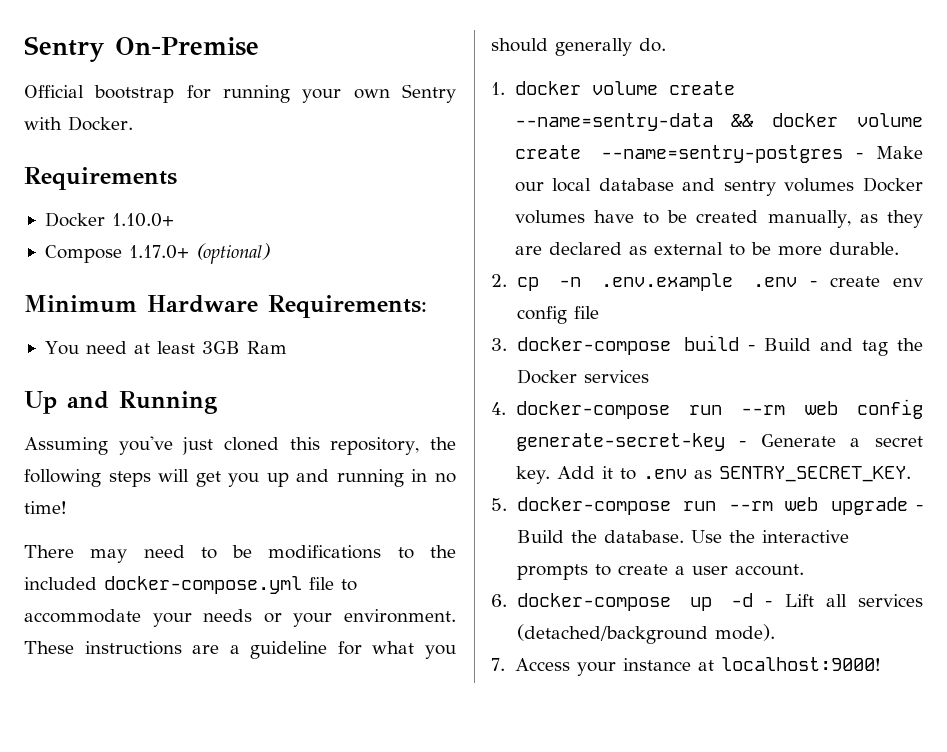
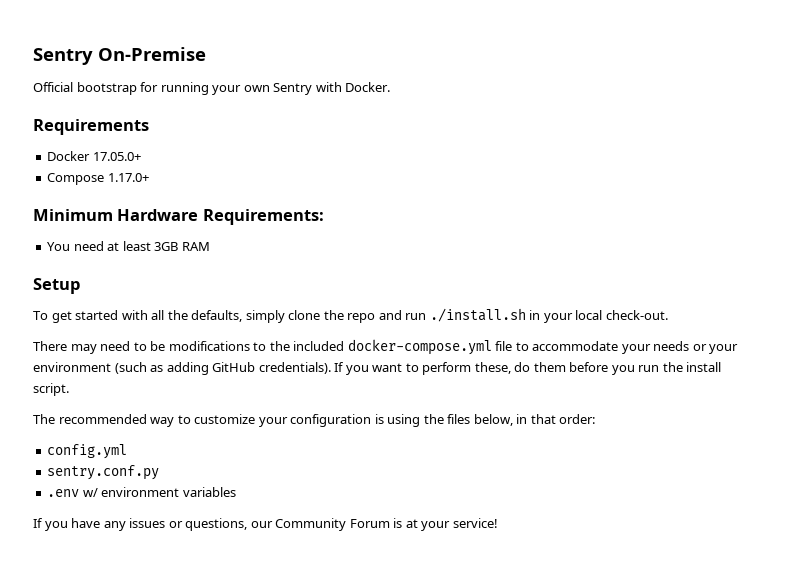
[111,213,174,227] 1.10.0+ -> [92,152,141,161] 17.05.0+
[195,243,270,264] (optional) -> (149, 177) none
[246,341,287,354] [24,391,217,414] [24,436,456,455] [24,469,456,487] [24,501,67,514] Ram // Up and Running // Assuming you've just cloned this repository, the following steps will get you up and running in no time! -> [181,242,210,251] [33,278,80,294] [33,308,668,323] RAM // Setup // To get started with all the defaults, simply clone the repo and run ./install.sh in your local check-out.
[344,609,456,623] [24,641,456,659] [491,38,666,56] [491,81,735,95] [514,113,923,131] [514,145,923,163] [514,177,923,196] [514,210,923,228] [514,242,899,256] [491,273,923,291] [516,306,599,324] [491,335,924,356] [516,369,649,384] [491,399,923,419] [515,433,923,451] [515,466,912,484] [491,497,923,515] [516,530,849,543] [516,564,804,580] [491,593,923,611] [516,624,775,644] [491,657,881,676] environment. These instructions are a guideline for what you should generally do. // 1. docker volume create --name=sentry-data && docker volume create --name=sentry-postgres - Make our local database and sentry volumes Docker volumes have to be created manually, as they are declared as external to be more durable. // 2. cp -n .env.example .env - create env config file // 3. docker-compose build - Build and tag the Docker services // 4. docker-compose run --rm web config generate-secret-key - Generate a secret key. Add it to .env as SENTRY_SECRET_KEY. // 5. docker-compose run --rm web upgrade - Build the database. Use the interactive prompts to create a user account. // 6. docker-compose up -d - Lift all services (detached/background mode). // 7. Access your instance at localhost:9000! -> [33,362,722,375] [33,383,69,396] [33,414,596,427] [47,444,128,459] [47,465,160,480] [47,487,236,497] [33,518,498,531] environment (such as adding GitHub credentials). If you want to perform these, do them before you run the install script. // The recommended way to customize your configuration is using the files below, in that order: // config.yml // sentry.conf.py // .env w/ environment variables // If you have any issues or questions, our Community Forum is at your service!

